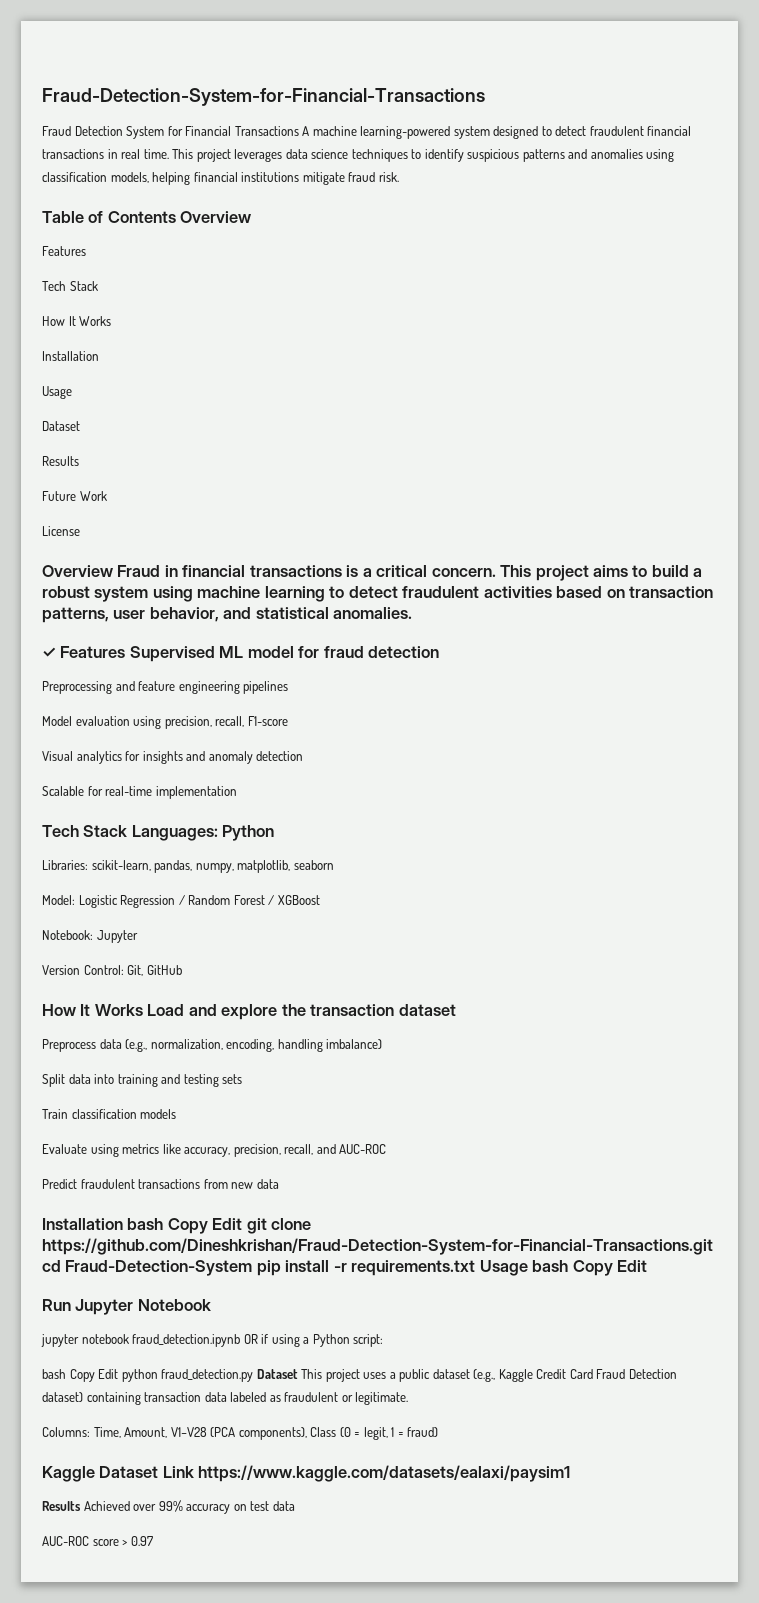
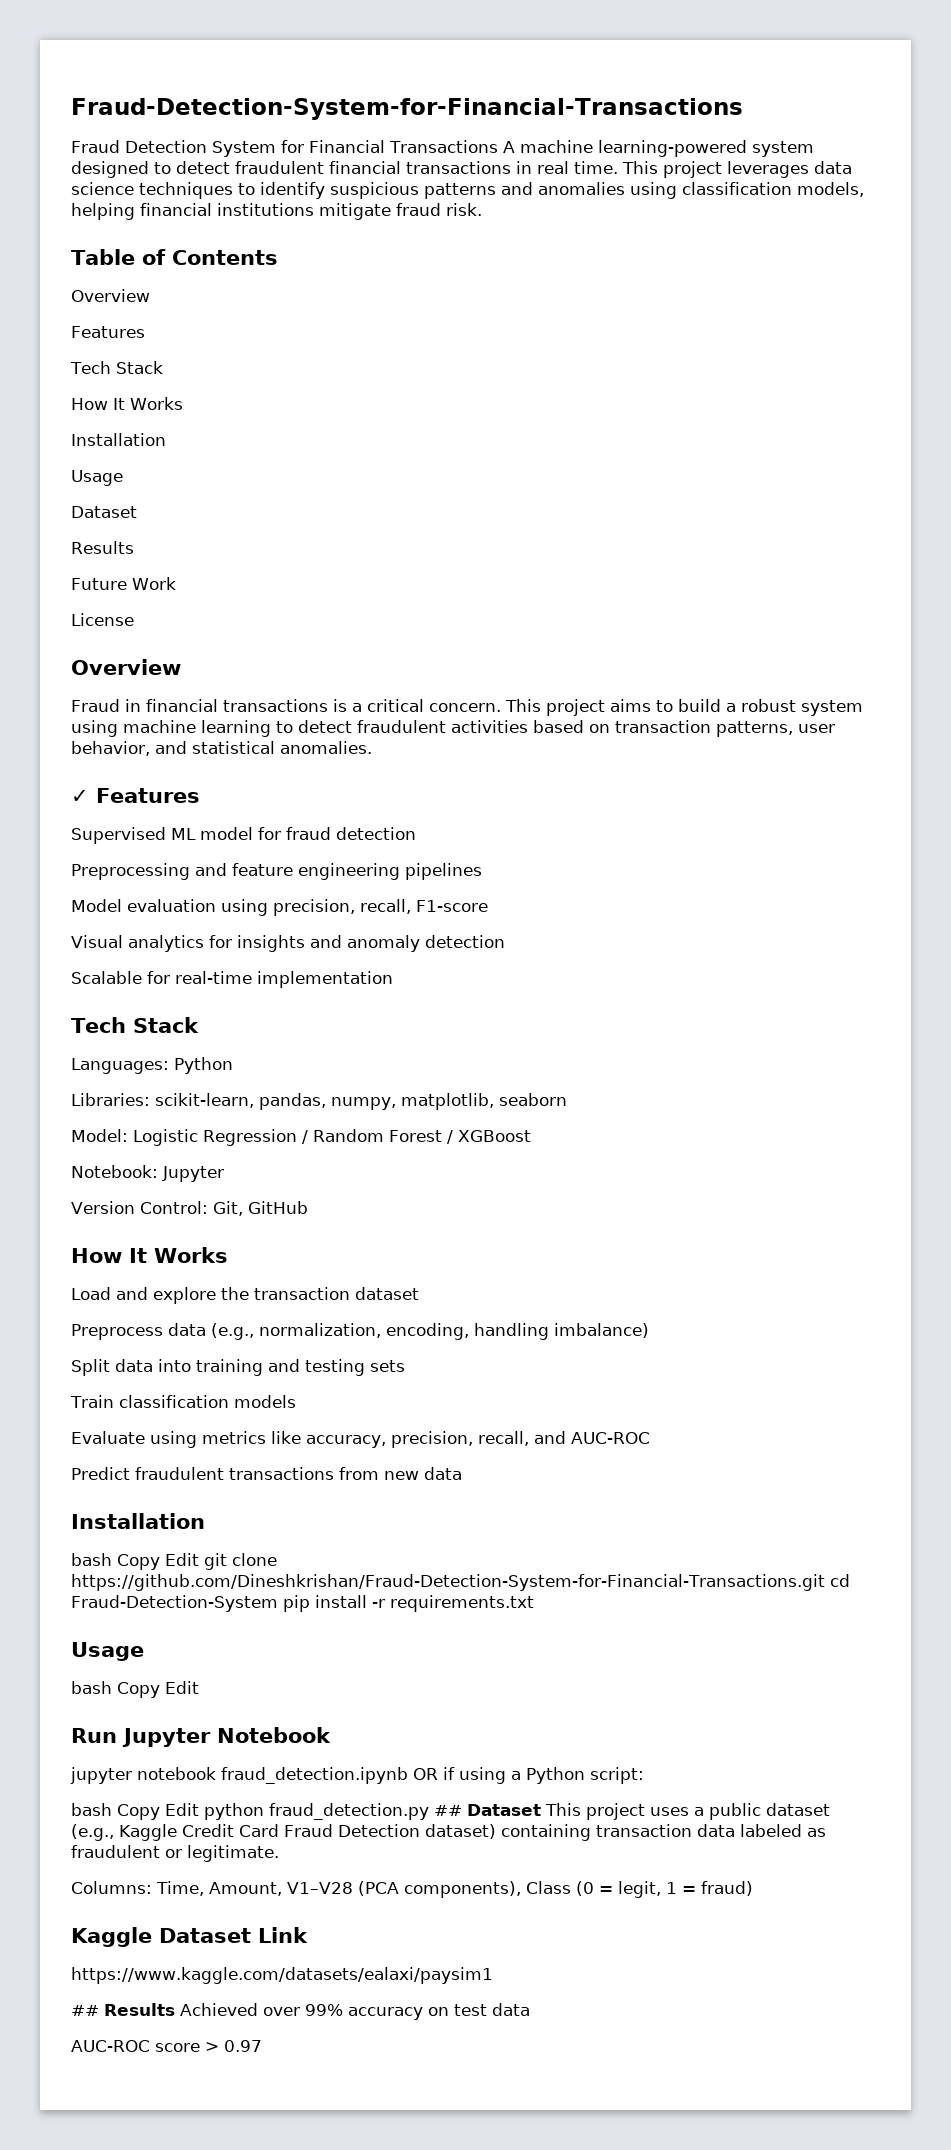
(176, 217) none -> (278, 257) //
(113, 571) none -> (181, 667) //
(126, 652) none -> (200, 795) //
(128, 831) none -> (199, 1025) //
(143, 1010) none -> (228, 1255) //
(123, 1224) none -> (205, 1521) //
[479,1260,528,1276] Usage -> [71,1642,144,1661] // Usage //
(254, 1375) none -> [434,1805,462,1816] ##
(194, 1472) none -> (308, 1935) //
(571, 1473) none -> [71,2005,99,2016] ##

